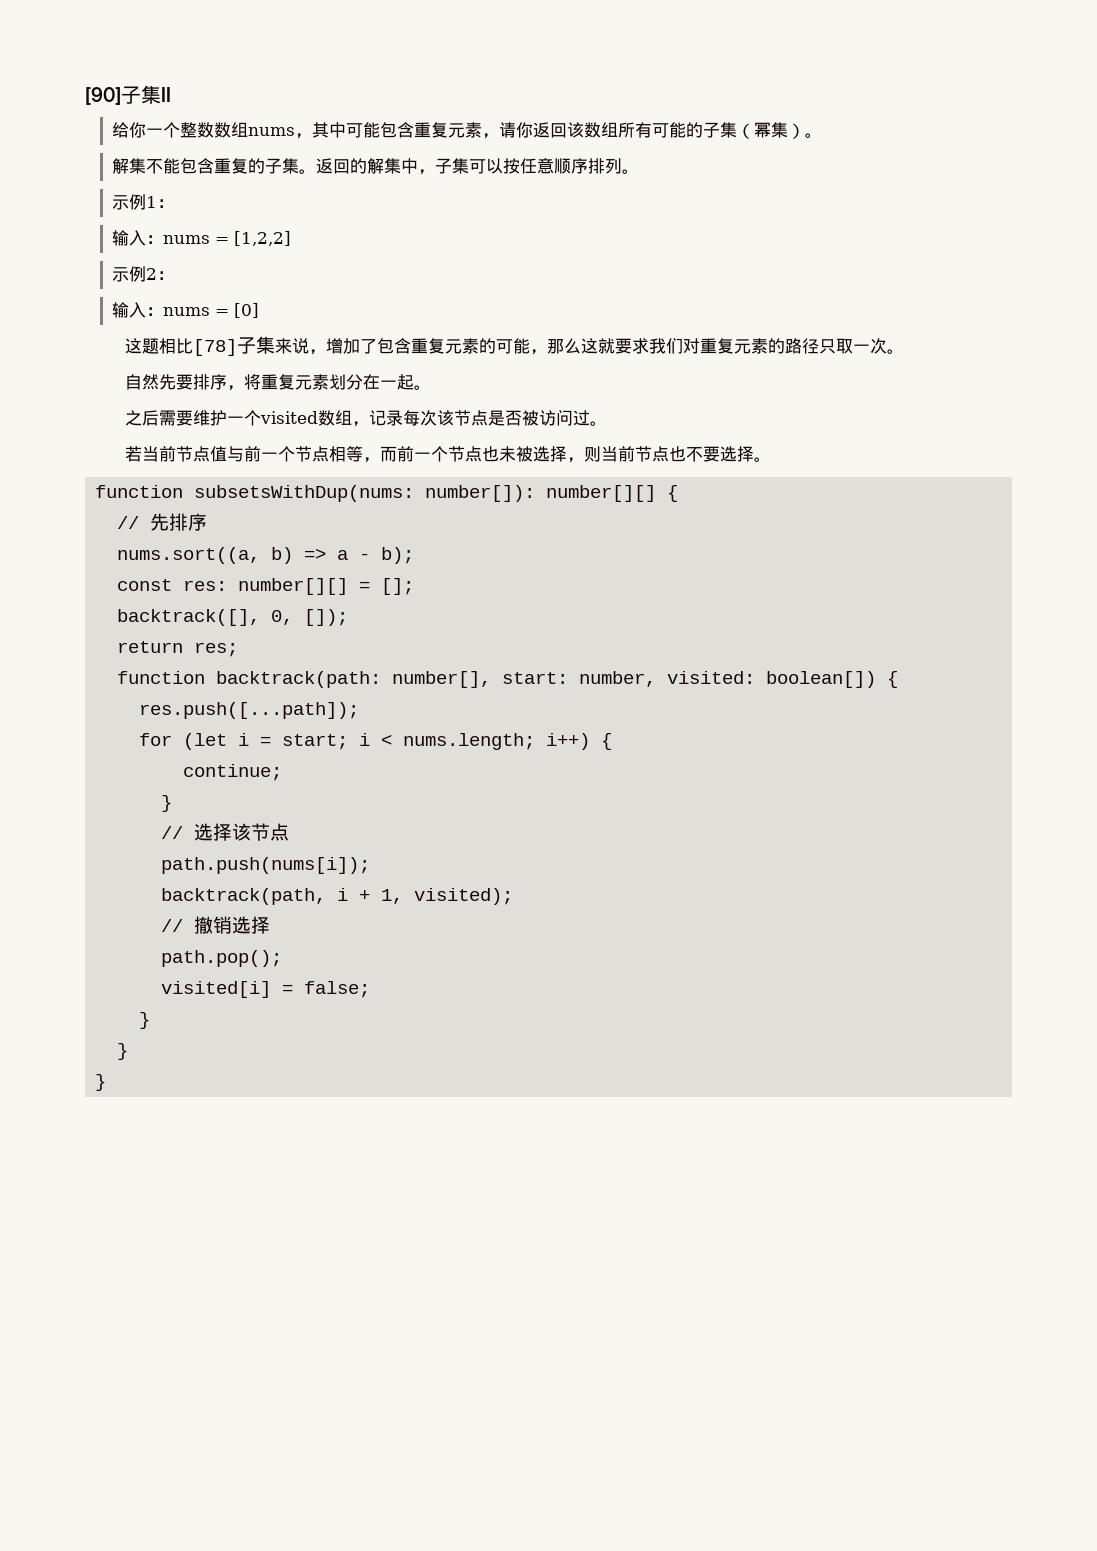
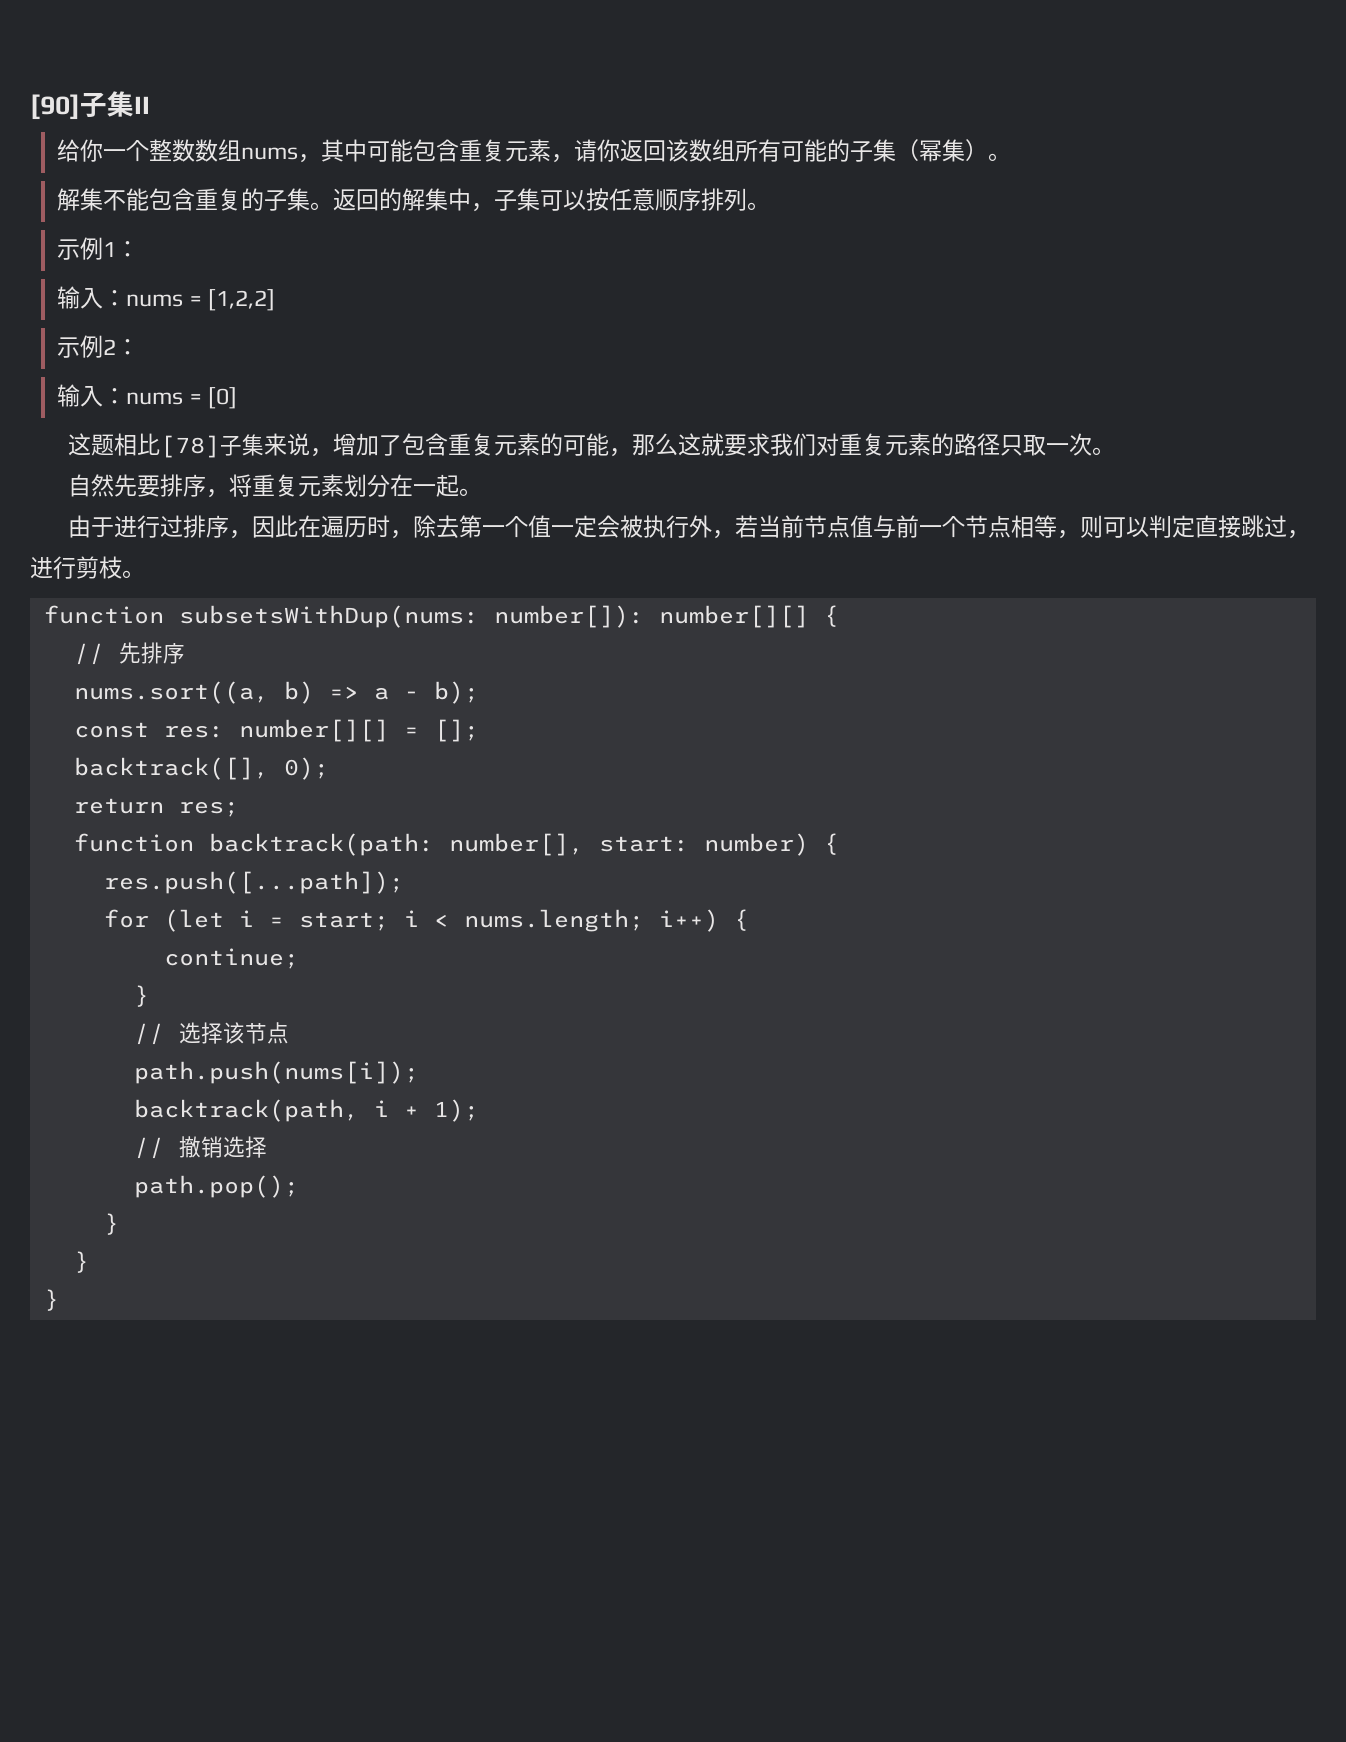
[124,410,607,427] 之后需要维护一个visited数组，记录每次该节点是否被访问过。 // -> [68,515,736,539] 由于进行过排序，因此在遍历时，除去第一个值一定会被执行外，
[379,446,754,463] 而前一个节点也未被选择，则当前节点也不要选择 -> [1080,515,1311,539] [30,556,122,579] 则可以判定直接跳过，进行剪枝
[271,609,349,626] 0, []); -> [283,757,329,780] 0);
[579,671,877,688] number, visited: boolean[]) -> [703,833,809,856] number)
[381,888,514,905] 1, visited); -> [433,1099,479,1122] 1);
[161,981,371,998] // visited[i] = false; -> (299, 1186) none

